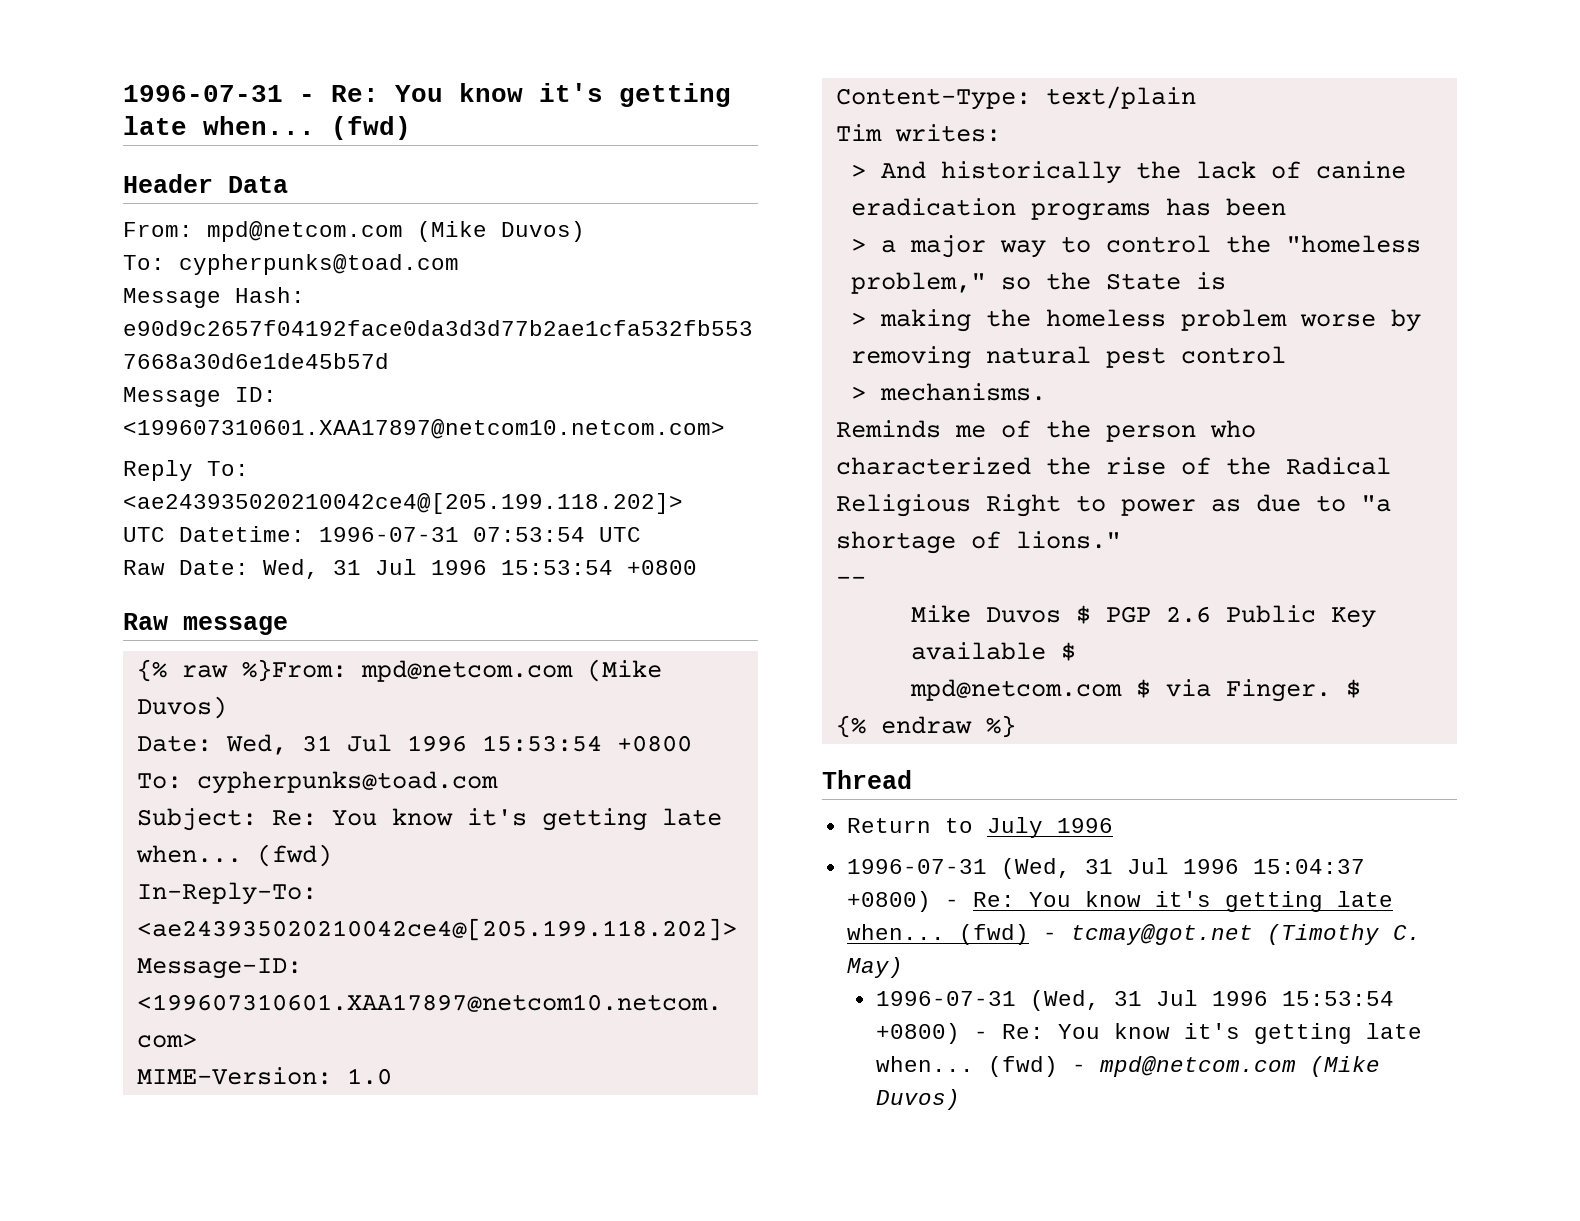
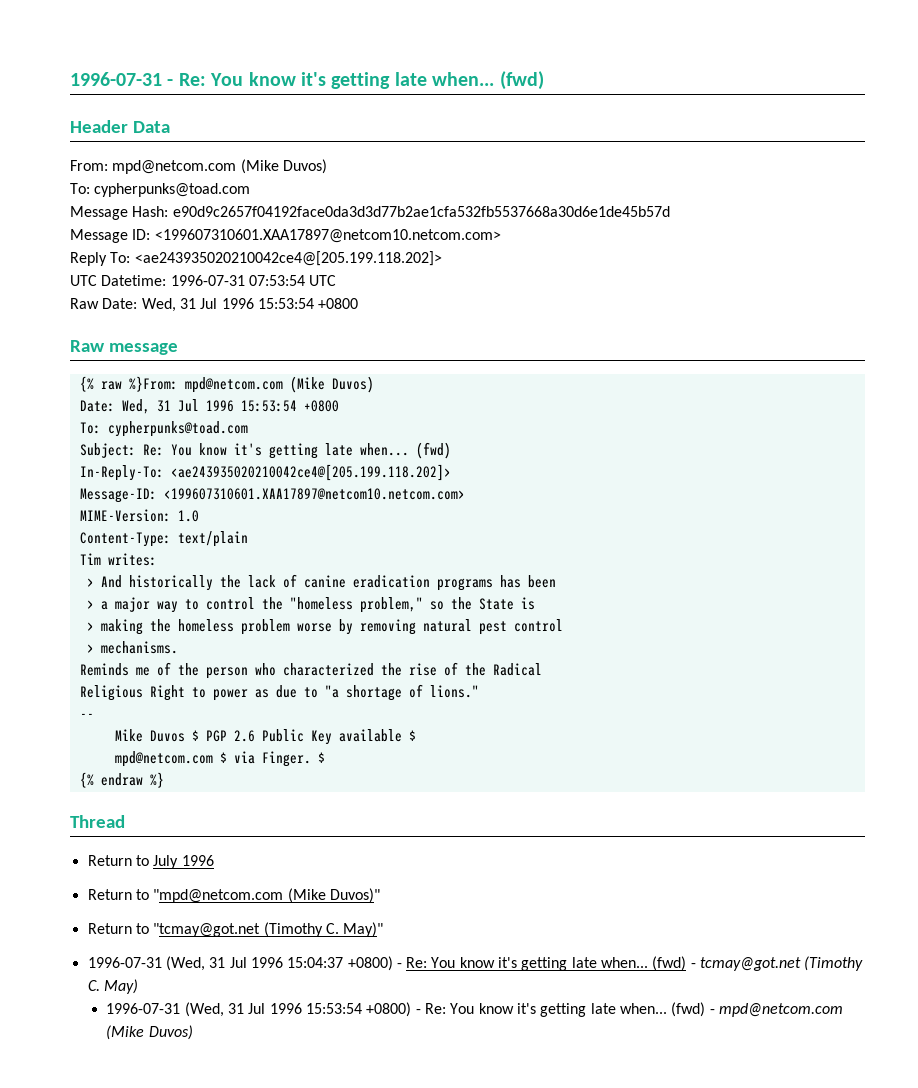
(1113, 825) none -> [87,888,380,903] [87,922,384,937] // Return to "mpd@netcom.com (Mike Duvos)" // Return to "tcmay@got.net (Timothy C. May)"

